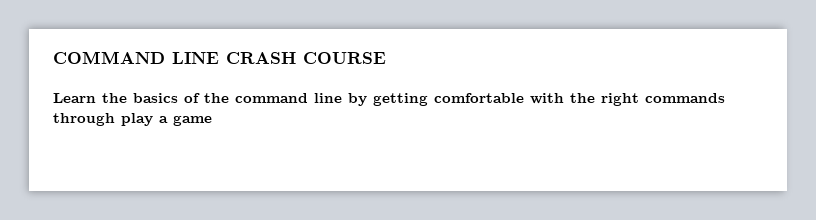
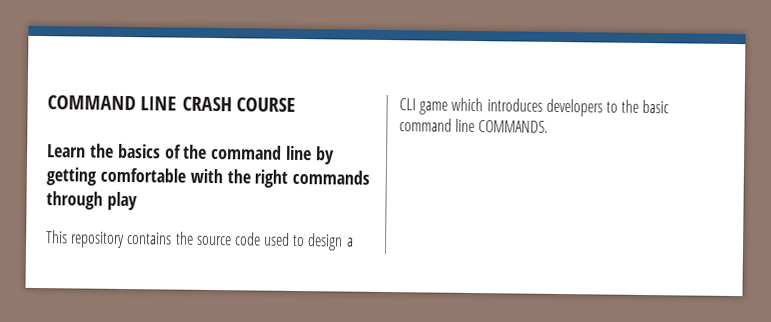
[159,115,212,126] a game -> [46,230,354,251] [399,97,670,117] [399,118,549,133] // This repository contains the source code used to design a CLI game which introduces developers to the basic command line COMMANDS.

